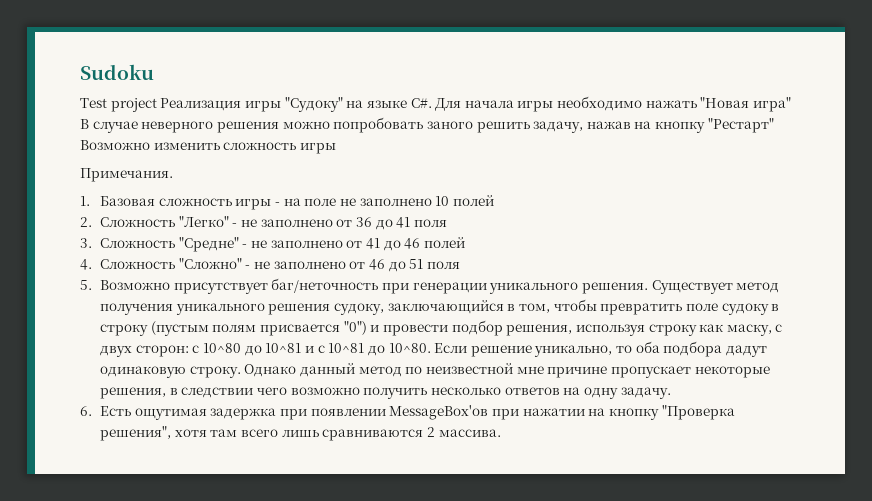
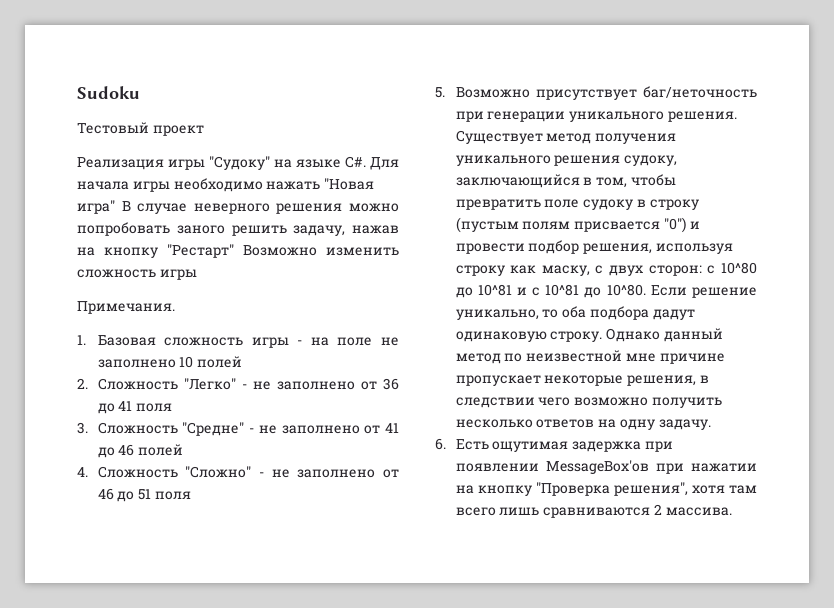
[80,98,157,112] Test project -> [77,122,204,136] Тестовый проект //

